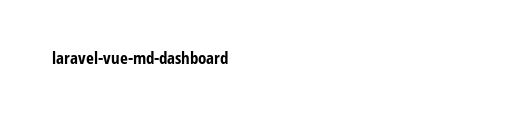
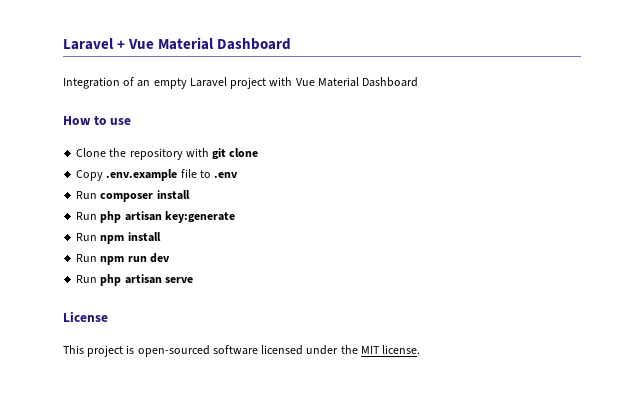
[52,51,228,64] laravel-vue-md-dashboard -> [63,37,292,50] [63,77,419,89] [63,115,132,125] [76,148,259,160] [76,169,239,181] [76,190,190,202] [76,211,235,223] [76,232,161,244] [76,253,170,265] [76,274,193,286] [63,311,108,322] [63,345,421,357] Laravel + Vue Material Dashboard // Integration of an empty Laravel project with Vue Material Dashboard // How to use // Clone the repository with git clone // Copy .env.example file to .env // Run composer install // Run php artisan key:generate // Run npm install // Run npm run dev // Run php artisan serve // License // This project is open-sourced software licensed under the MIT license.

